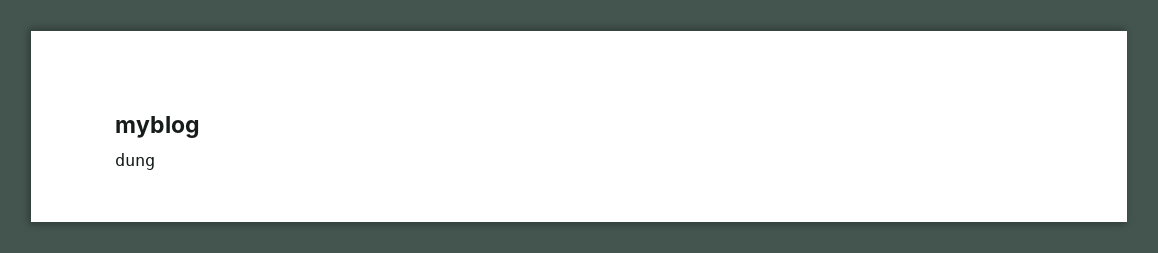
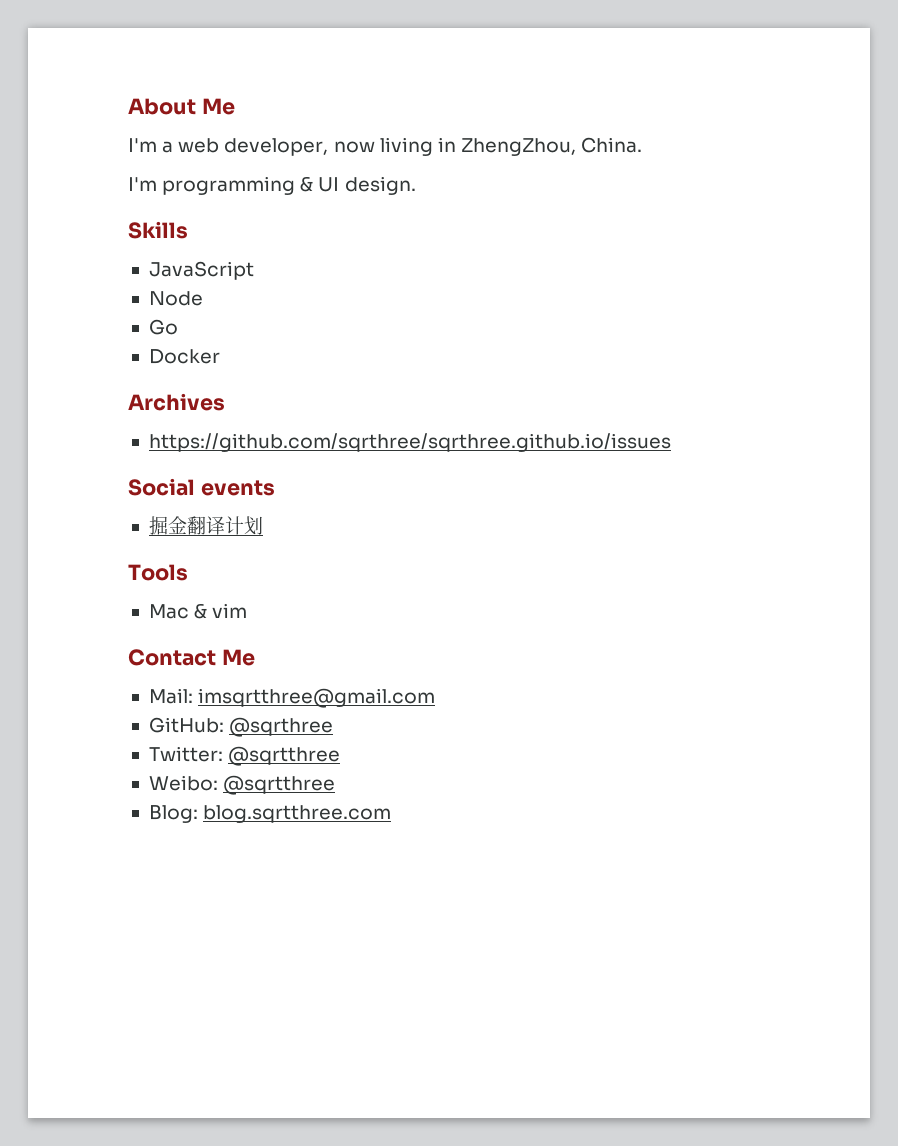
[115,116,200,138] [115,153,155,170] myblog // dung -> [128,98,235,115] [128,137,643,156] [128,176,416,195] [128,221,188,239] [148,261,254,280] [148,291,203,306] [148,319,178,335] [148,349,220,364] [128,393,225,411] [148,433,671,452] [128,478,275,496] [148,516,263,535] [128,564,188,581] [148,603,248,619] [128,649,255,666] [148,688,436,708] [148,717,334,737] [148,746,341,766] [148,775,336,795] [148,805,392,823] About Me // I'm a web developer, now living in ZhengZhou, China. // I'm programming & UI design. // Skills // JavaScript // Node // Go // Docker // Archives // https://github.com/sqrthree/sqrthree.github.io/issues // Social events // 掘金翻译计划 // Tools // Mac & vim // Contact Me // Mail: imsqrtthree@gmail.com // GitHub: @sqrthree // Twitter: @sqrtthree // Weibo: @sqrtthree // Blog: blog.sqrtthree.com

